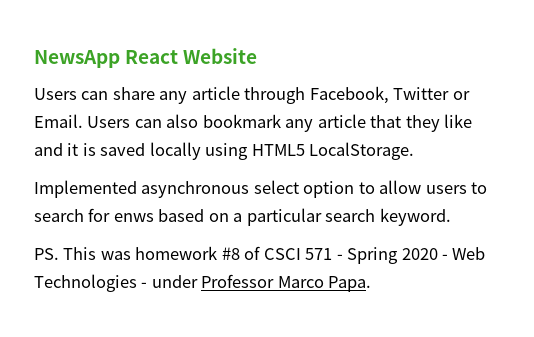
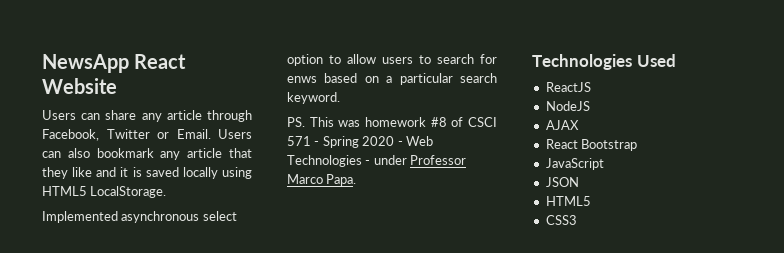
(372, 284) none -> [532,54,676,70] [545,82,591,92] [545,101,590,111] [545,120,579,130] [545,139,638,151] [545,158,604,170] [545,177,579,187] [545,196,591,206] [545,215,577,225] // Technologies Used // ReactJS // NodeJS // AJAX // React Bootstrap // JavaScript // JSON // HTML5 // CSS3

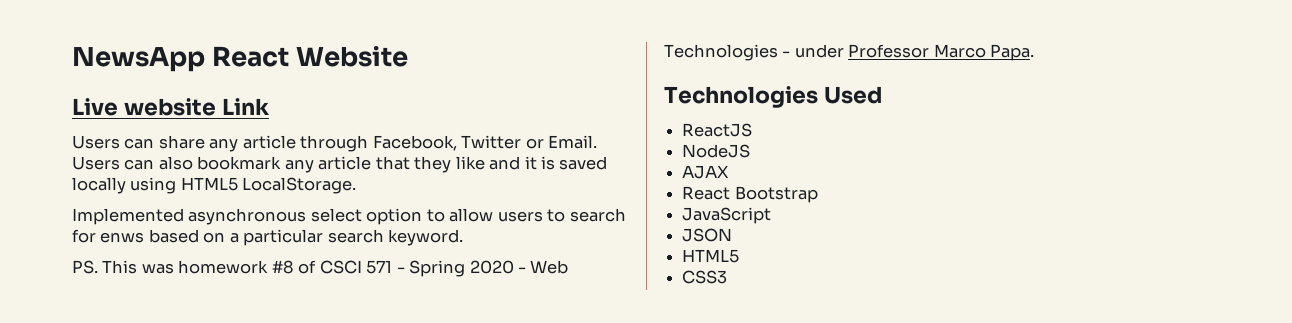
(117, 86) none -> [72,98,270,116] // Live website Link

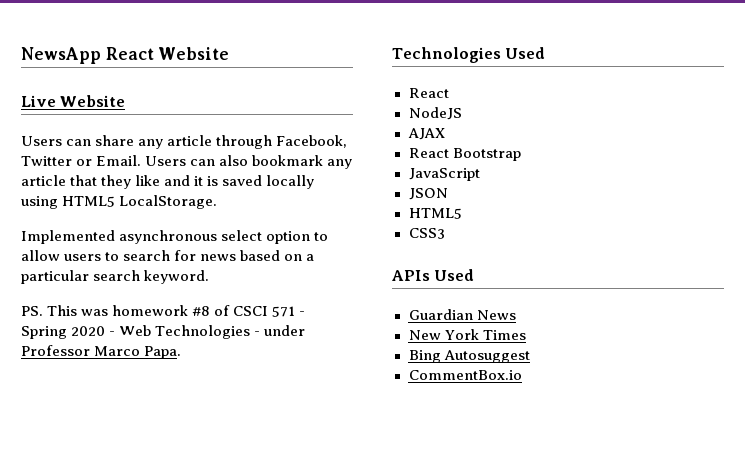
[123,98,270,116] website Link -> [60,95,126,107] Website
[100,232,145,243] enws -> [200,254,237,261] news
[682,123,753,137] ReactJS -> [408,88,449,98] React
(728, 277) none -> [392,269,475,281] [408,309,516,320] [408,329,526,340] [408,350,530,363] [408,370,522,380] // APIs Used // Guardian News // New York Times // Bing Autosuggest // CommentBox.io

